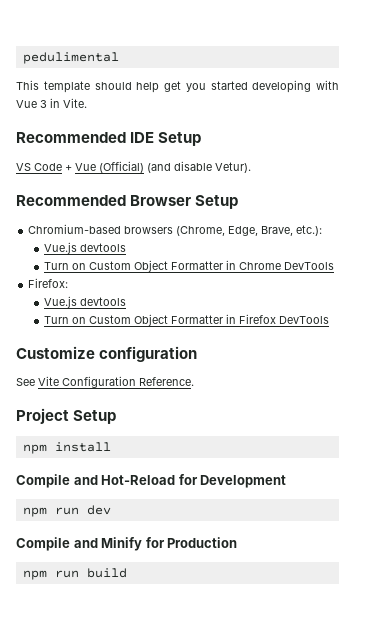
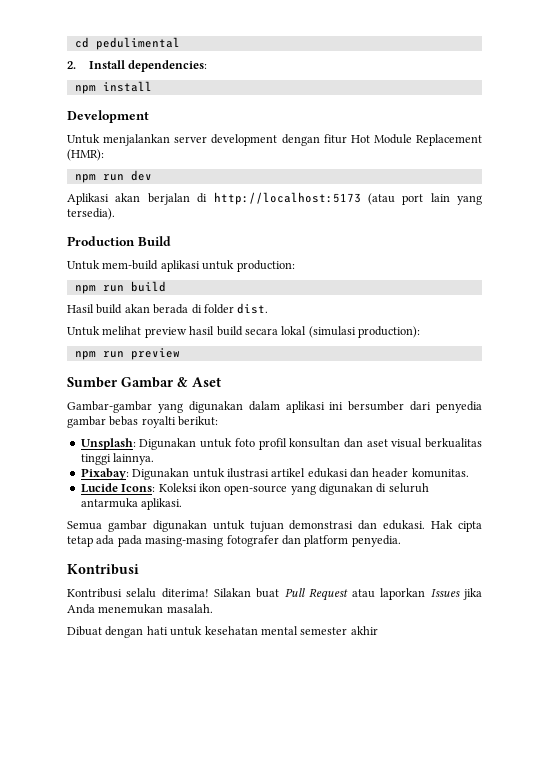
(22, 58) none -> [74,37,89,48] cd
[16,80,339,93] [16,98,87,108] [16,132,202,146] [16,161,251,173] [16,195,239,209] [28,224,323,236] [44,242,127,254] [44,260,335,272] [28,278,69,288] [44,296,127,308] [44,314,330,326] [16,346,198,362] [16,376,194,388] [16,408,117,424] [22,442,111,454] [16,474,287,488] [22,505,111,517] [16,537,238,551] [22,568,127,580] This template should help get you started developing with Vue 3 in Vite. // Recommended IDE Setup // VS Code + Vue (Official) (and disable Vetur). // Recommended Browser Setup // Chromium-based browsers (Chrome, Edge, Brave, etc.): // Vue.js devtools // Turn on Custom Object Formatter in Chrome DevTools // Firefox: // Vue.js devtools // Turn on Custom Object Formatter in Firefox DevTools // Customize configuration // See Vite Configuration Reference. // Project Setup // npm install // Compile and Hot-Reload for Development // npm run dev // Compile and Minify for Production // npm run build -> [67,60,208,72] [74,81,152,94] [67,110,149,123] [67,134,482,146] [67,149,104,161] [74,170,152,183] [67,192,482,205] [67,208,115,220] [67,236,171,246] [67,260,295,272] [74,281,166,294] [67,303,269,314] [67,326,420,338] [74,348,180,360] [67,377,221,388] [67,401,482,413] [67,416,219,428] [80,438,483,450] [80,453,155,465] [80,468,469,480] [80,483,429,495] [80,498,183,510] [67,520,483,532] [67,535,401,547] [67,564,139,575] [67,588,483,601] [67,604,213,614] [67,626,378,638] 2. Install dependencies: // npm install // Development // Untuk menjalankan server development dengan fitur Hot Module Replacement (HMR): // npm run dev // Aplikasi akan berjalan di http://localhost:5173 (atau port lain yang tersedia). // Production Build // Untuk mem-build aplikasi untuk production: // npm run build // Hasil build akan berada di folder dist. // Untuk melihat preview hasil build secara lokal (simulasi production): // npm run preview // Sumber Gambar & Aset // Gambar-gambar yang digunakan dalam aplikasi ini bersumber dari penyedia gambar bebas royalti berikut: // Unsplash: Digunakan untuk foto profil konsultan dan aset visual berkualitas tinggi lainnya. // Pixabay: Digunakan untuk ilustrasi artikel edukasi dan header komunitas. // Lucide Icons: Koleksi ikon open-source yang digunakan di seluruh antarmuka aplikasi. // Semua gambar digunakan untuk tujuan demonstrasi dan edukasi. Hak cipta tetap ada pada masing-masing fotografer dan platform penyedia. // Kontribusi // Kontribusi selalu diterima! Silakan buat Pull Request atau laporkan Issues jika Anda menemukan masalah. // Dibuat dengan hati untuk kesehatan mental semester akhir

